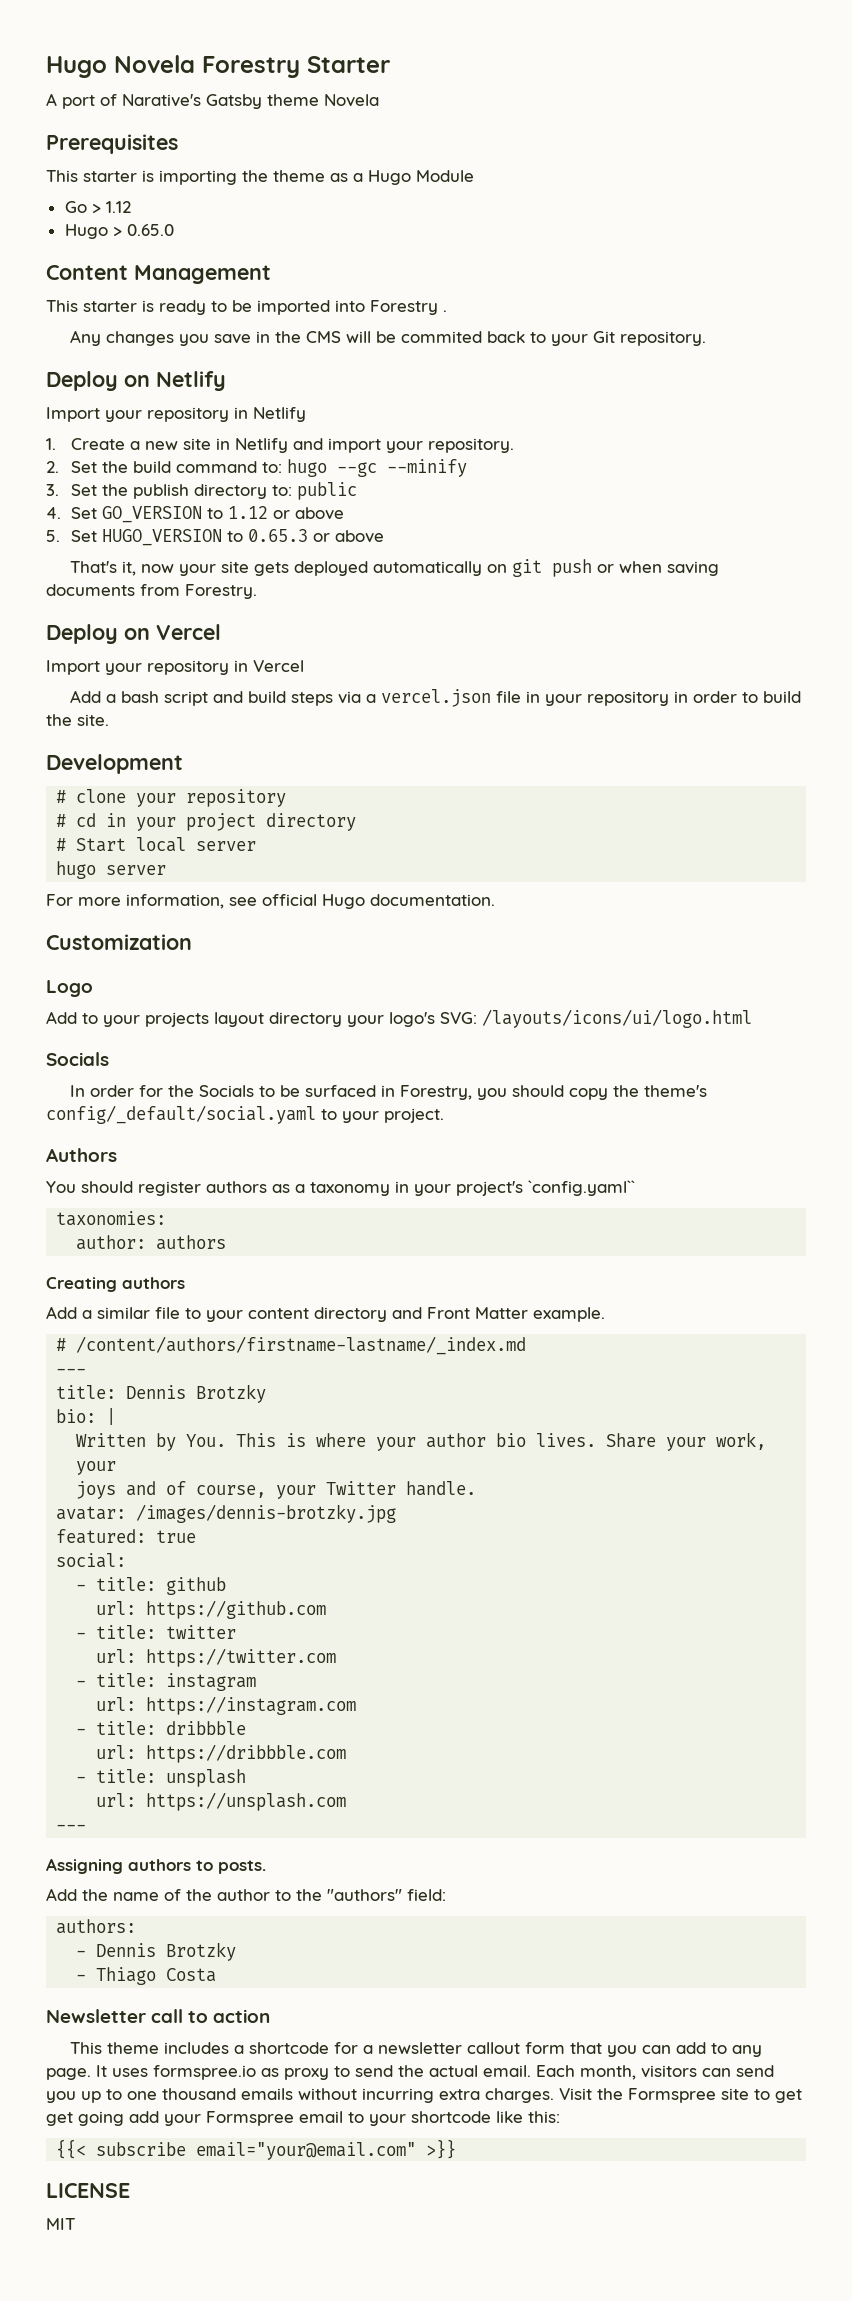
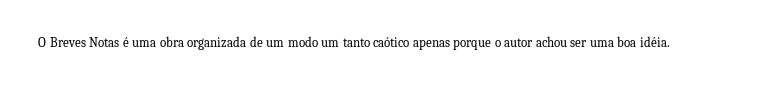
[46,55,390,78] [46,93,379,109] [46,134,178,154] [46,170,474,185] [64,201,131,213] [64,224,174,239] [46,265,271,284] [46,300,447,315] [70,330,707,346] [46,371,226,391] [46,407,306,422] [46,438,514,453] [46,459,467,477] [46,482,357,500] [46,506,344,523] [46,529,384,546] [70,559,720,577] [46,584,257,599] [46,624,221,644] [46,660,304,675] [70,689,802,707] [46,714,109,726] [46,754,183,774] [56,789,287,807] [56,813,357,831] [56,837,257,852] [56,861,167,879] [46,894,495,909] [46,934,192,950] [46,980,93,997] [46,1009,752,1028] [46,1052,109,1066] [70,1085,708,1100] [46,1105,444,1124] [46,1148,117,1162] [46,1180,635,1196] [56,1211,167,1226] [76,1235,227,1250] [46,1277,185,1292] [46,1306,605,1322] [56,1336,527,1355] [56,1368,87,1375] [56,1384,267,1403] [56,1408,117,1425] [76,1432,767,1451] [76,1461,117,1475] [76,1481,477,1499] [56,1504,397,1523] [56,1529,197,1544] [56,1553,127,1568] [76,1577,227,1595] [96,1600,327,1619] [76,1625,237,1639] [96,1648,337,1667] [76,1673,257,1691] [96,1696,357,1715] [76,1721,247,1735] [96,1744,347,1763] [76,1769,247,1787] [96,1792,347,1811] [56,1824,87,1831] [46,1858,266,1874] [46,1888,446,1901] [56,1919,137,1934] [76,1942,237,1961] [76,1967,217,1985] [46,2009,271,2023] [70,2042,763,2057] [46,2065,774,2080] [46,2088,802,2103] [46,2111,560,2126] [56,2139,457,2160] [46,2183,130,2198] [46,2218,75,2230] Hugo Novela Forestry Starter // A port of Narative's Gatsby theme Novela // Prerequisites // This starter is importing the theme as a Hugo Module // Go > 1.12 // Hugo > 0.65.0 // Content Management // This starter is ready to be imported into Forestry . // Any changes you save in the CMS will be commited back to your Git repository. // Deploy on Netlify // Import your repository in Netlify // 1. Create a new site in Netlify and import your repository. // 2. Set the build command to: hugo --gc --minify // 3. Set the publish directory to: public // 4. Set GO_VERSION to 1.12 or above // 5. Set HUGO_VERSION to 0.65.3 or above // That's it, now your site gets deployed automatically on git push or when saving documents from Forestry. // Deploy on Vercel // Import your repository in Vercel // Add a bash script and build steps via a vercel.json file in your repository in order to build the site. // Development // # clone your repository // # cd in your project directory // # Start local server // hugo server // For more information, see official Hugo documentation. // Customization // Logo // Add to your projects layout directory your logo's SVG: /layouts/icons/ui/logo.html // Socials // In order for the Socials to be surfaced in Forestry, you should copy the theme's config/_default/social.yaml to your project. // Authors // You should register authors as a taxonomy in your project's `config.yaml`` // taxonomies: // author: authors // Creating authors // Add a similar file to your content directory and Front Matter example. // # /content/authors/firstname-lastname/_index.md // --- // title: Dennis Brotzky // bio: | // Written by You. This is where your author bio lives. Share your work, your // joys and of course, your Twitter handle. // avatar: /images/dennis-brotzky.jpg // featured: true // social: // - title: github // url: https://github.com // - title: twitter // url: https://twitter.com // - title: instagram // url: https://instagram.com // - title: dribbble // url: https://dribbble.com // - title: unsplash // url: https://unsplash.com // --- // Assigning authors to posts. // Add the name of the author to the "authors" field: // authors: // - Dennis Brotzky // - Thiago Costa // Newsletter call to action // This theme includes a shortcode for a newsletter callout form that you can add to any page. It uses formspree.io as proxy to send the actual email. Each month, visitors can send you up to one thousand emails without incurring extra charges. Visit the Formspree site to get get going add your Formspree email to your shortcode like this: // {{< subscribe email="your@email.com" >}} // LICENSE // MIT -> [38,36,670,50] O Breves Notas é uma obra organizada de um modo um tanto caótico apenas porque o autor achou ser uma boa idéia.

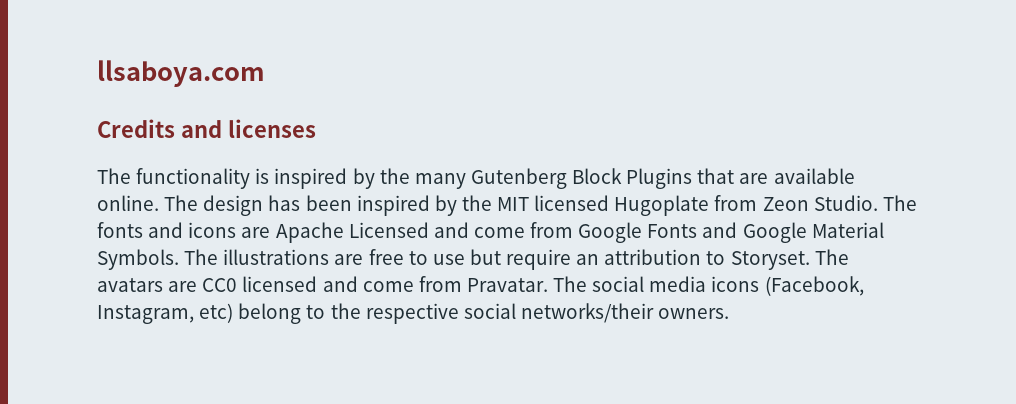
[38,36,670,50] O Breves Notas é uma obra organizada de um modo um tanto caótico apenas porque o autor achou ser uma boa idéia. -> [97,60,265,87] [97,119,316,138] [97,168,855,189] [97,195,917,216] [97,222,884,243] [97,249,849,270] [97,276,864,296] [97,303,730,324] llsaboya.com // Credits and licenses // The functionality is inspired by the many Gutenberg Block Plugins that are available online. The design has been inspired by the MIT licensed Hugoplate from Zeon Studio. The fonts and icons are Apache Licensed and come from Google Fonts and Google Material Symbols. The illustrations are free to use but require an attribution to Storyset. The avatars are CC0 licensed and come from Pravatar. The social media icons (Facebook, Instagram, etc) belong to the respective social networks/their owners.

